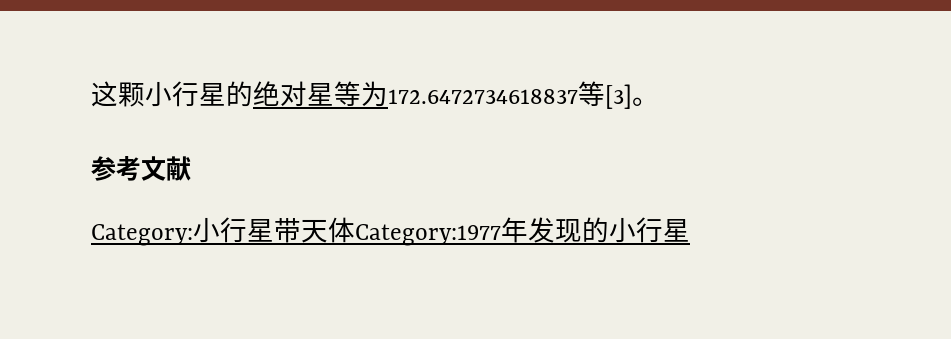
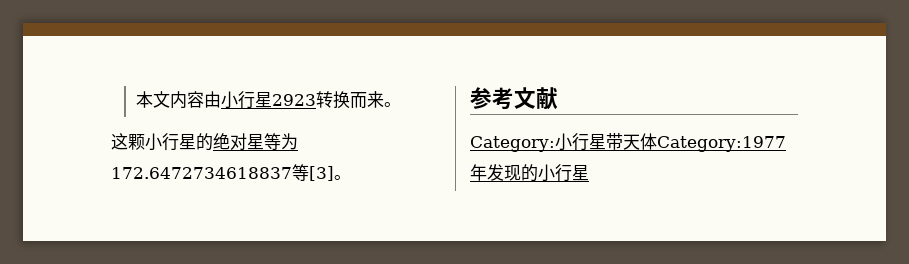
(91, 94) none -> [135,91,401,109] 本文内容由小行星2923转换而来。 //

